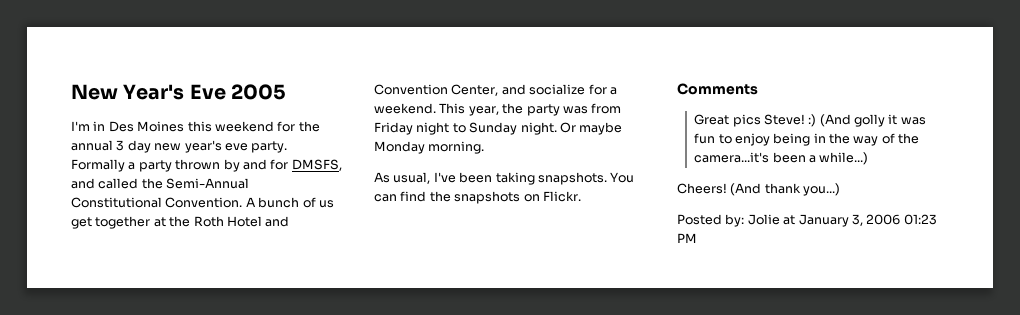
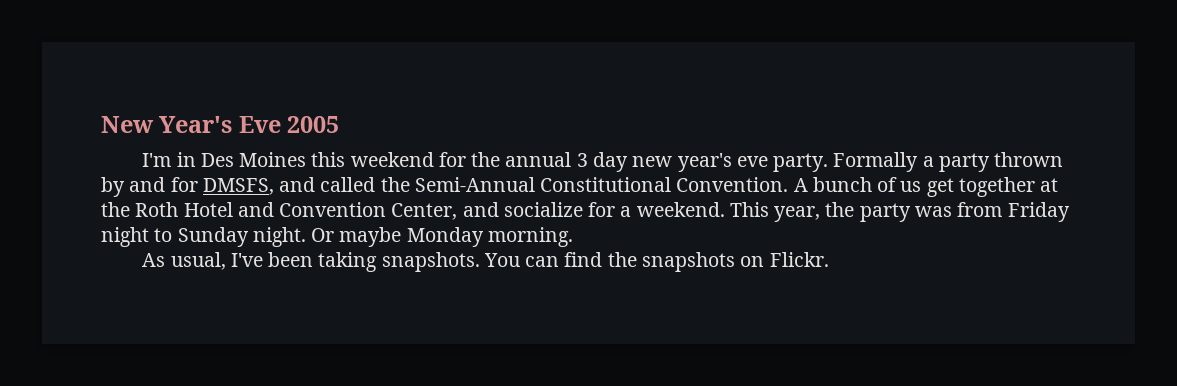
[677,83,758,95] [694,114,926,127] [694,133,920,146] [694,152,869,165] [677,183,841,196] [677,214,937,227] [677,233,697,243] // Comments // Great pics Steve! :) (And golly it was fun to enjoy being in the way of the camera...it's been a while...) // Cheers! (And thank you...) // Posted by: Jolie at January 3, 2006 01:23 PM -> (829, 259) none

